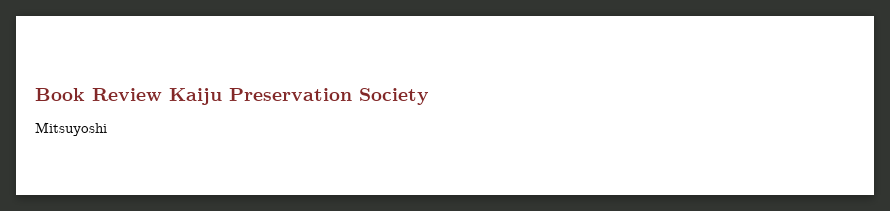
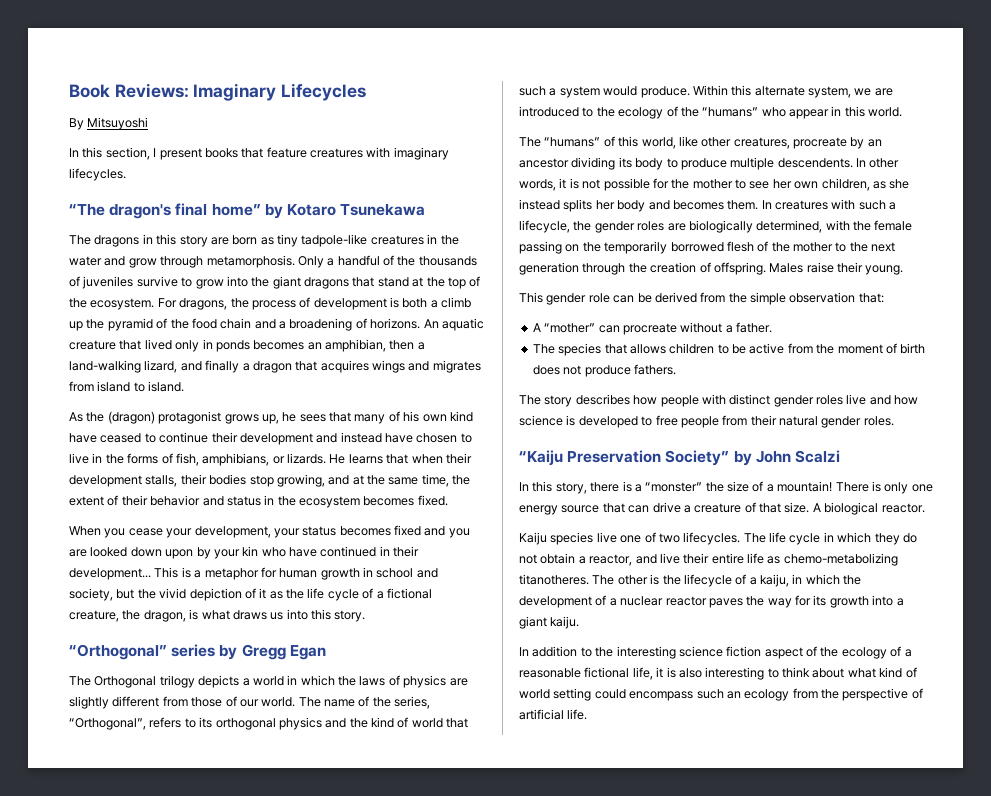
[92,88,429,105] [35,122,107,136] Review Kaiju Preservation Society // Mitsuyoshi -> [114,83,367,101] [69,117,149,130] [69,147,449,160] [69,168,126,181] [69,203,426,219] [69,234,459,247] [69,255,477,268] [69,276,481,289] [69,297,472,310] [69,318,484,331] [69,339,425,352] [69,360,481,373] [69,381,185,392] [69,411,473,424] [69,432,472,445] [69,453,472,466] [69,474,471,487] [69,495,448,508] [69,525,470,538] [69,546,420,559] [69,567,438,580] [69,588,432,601] [69,609,366,622] [69,644,326,660] [69,675,468,688] [69,696,431,709] [69,717,469,730] [519,85,893,98] [519,106,903,119] [519,136,882,149] [519,157,900,170] [519,178,910,191] [519,199,897,212] [519,220,913,233] [519,241,896,254] [519,262,904,275] [519,292,884,305] [532,322,772,335] [532,343,926,356] [532,364,676,377] [519,394,919,407] [519,415,894,428] [519,450,840,466] [519,481,933,494] [519,502,925,515] [519,532,917,545] [519,553,898,566] [519,574,862,587] [519,595,904,608] [519,616,580,629] [519,646,912,659] [519,667,917,680] [519,688,923,701] [519,709,588,720] Reviews: Imaginary Lifecycles // By Mitsuyoshi // In this section, I present books that feature creatures with imaginary lifecycles. // “The dragon's final home” by Kotaro Tsunekawa // The dragons in this story are born as tiny tadpole-like creatures in the water and grow through metamorphosis. Only a handful of the thousands of juveniles survive to grow into the giant dragons that stand at the top of the ecosystem. For dragons, the process of development is both a climb up the pyramid of the food chain and a broadening of horizons. An aquatic creature that lived only in ponds becomes an amphibian, then a land-walking lizard, and finally a dragon that acquires wings and migrates from island to island. // As the (dragon) protagonist grows up, he sees that many of his own kind have ceased to continue their development and instead have chosen to live in the forms of fish, amphibians, or lizards. He learns that when their development stalls, their bodies stop growing, and at the same time, the extent of their behavior and status in the ecosystem becomes fixed. // When you cease your development, your status becomes fixed and you are looked down upon by your kin who have continued in their development... This is a metaphor for human growth in school and society, but the vivid depiction of it as the life cycle of a fictional creature, the dragon, is what draws us into this story. // “Orthogonal” series by Gregg Egan // The Orthogonal trilogy depicts a world in which the laws of physics are slightly different from those of our world. The name of the series, “Orthogonal”, refers to its orthogonal physics and the kind of world that such a system would produce. Within this alternate system, we are introduced to the ecology of the “humans” who appear in this world. // The “humans” of this world, like other creatures, procreate by an ancestor dividing its body to produce multiple descendents. In other words, it is not possible for the mother to see her own children, as she instead splits her body and becomes them. In creatures with such a lifecycle, the gender roles are biologically determined, with the female passing on the temporarily borrowed flesh of the mother to the next generation through the creation of offspring. Males raise their young. // This gender role can be derived from the simple observation that: // A “mother” can procreate without a father. // The species that allows children to be active from the moment of birth does not produce fathers. // The story describes how people with distinct gender roles live and how science is developed to free people from their natural gender roles. // “Kaiju Preservation Society” by John Scalzi // In this story, there is a “monster” the size of a mountain! There is only one energy source that can drive a creature of that size. A biological reactor. // Kaiju species live one of two lifecycles. The life cycle in which they do not obtain a reactor, and live their entire life as chemo-metabolizing titanotheres. The other is the lifecycle of a kaiju, in which the development of a nuclear reactor paves the way for its growth into a giant kaiju. // In addition to the interesting science fiction aspect of the ecology of a reasonable fictional life, it is also interesting to think about what kind of world setting could encompass such an ecology from the perspective of artificial life.

